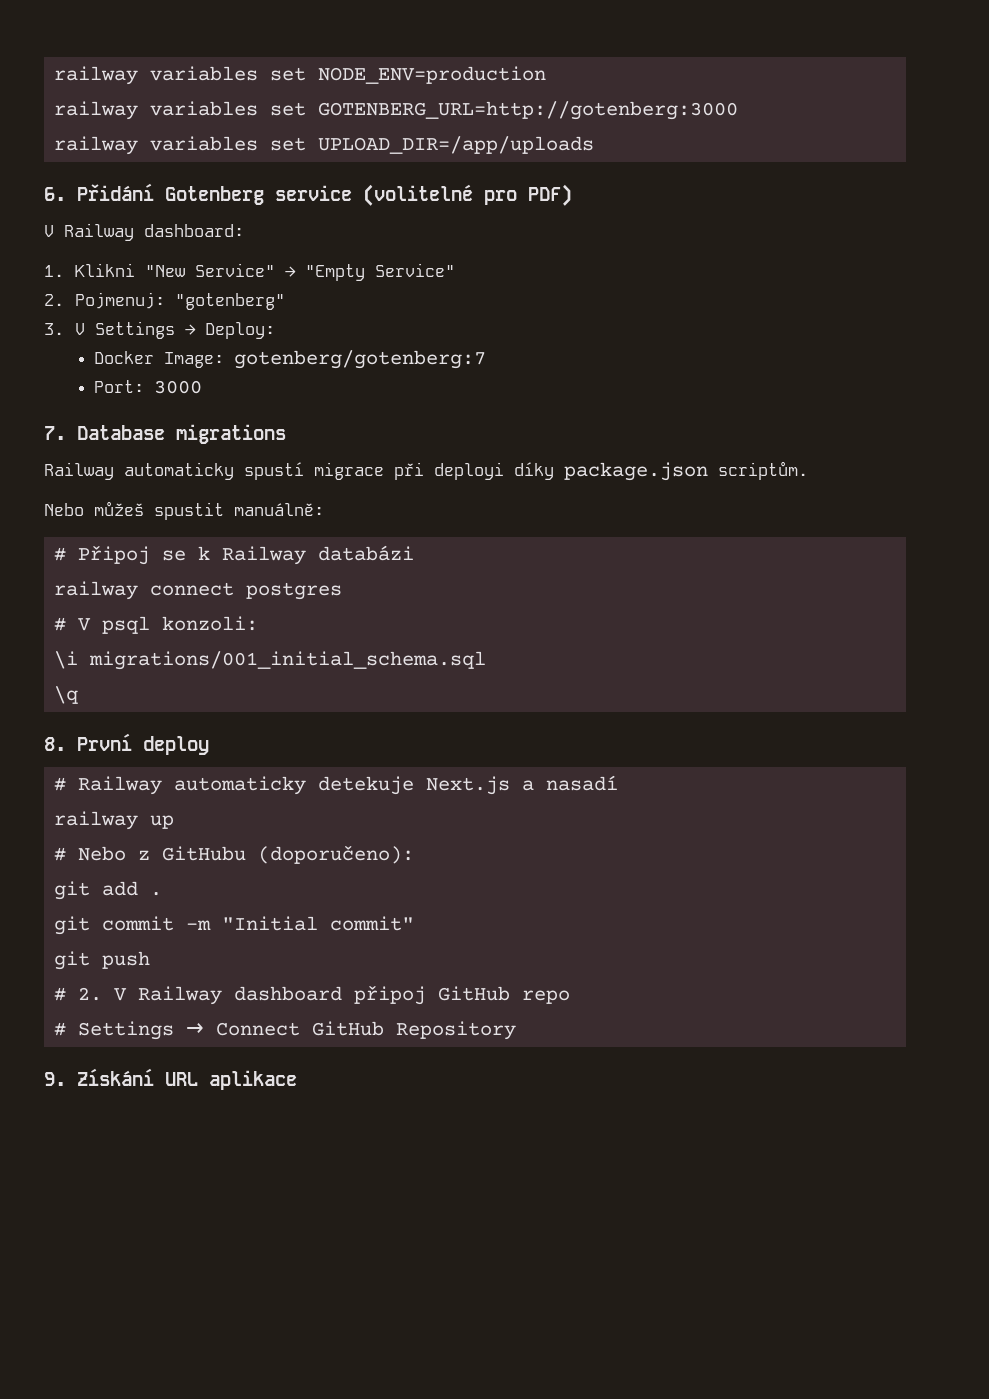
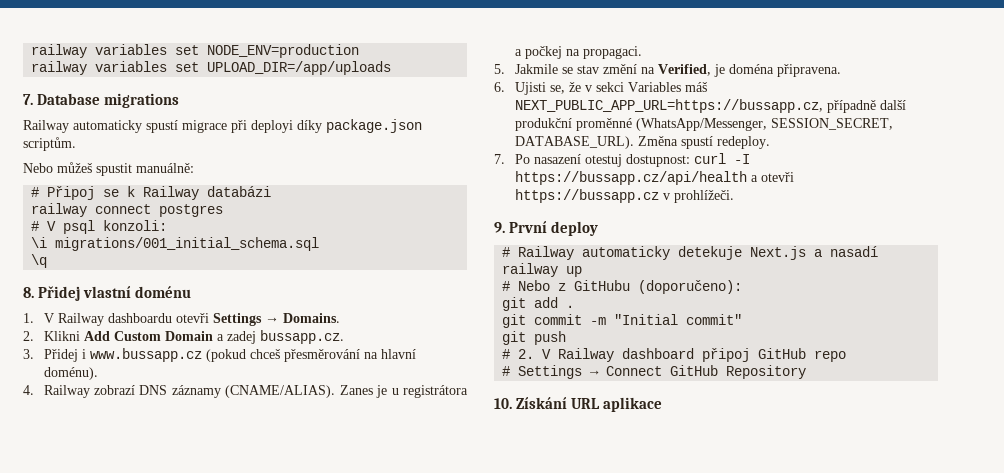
[54,101,739,120] // railway variables set GOTENBERG_URL=http://gotenberg:3000 -> (360, 51) none
[44,183,572,206] [44,223,244,241] [44,263,456,281] [44,292,286,310] [44,321,276,339] [94,350,487,369] [94,380,203,394] // 6. Přidání Gotenberg service (volitelné pro PDF) // V Railway dashboard: // 1. Klikni "New Service" → "Empty Service" // 2. Pojmenuj: "gotenberg" // 3. V Settings → Deploy: // Docker Image: gotenberg/gotenberg:7 // Port: 3000 -> (392, 68) none
(66, 744) none -> [38,286,192,301] [23,313,340,326] [23,330,344,344] [23,348,416,362] [43,367,98,380] [23,385,469,398] [514,46,642,59] [494,64,841,77] [494,82,708,95] [514,99,906,113] [514,118,893,131] [514,136,770,149] [494,153,750,167] [514,171,794,185] [514,189,734,203] [494,222,505,233] Přidej vlastní doménu // 1. V Railway dashboardu otevři Settings → Domains. // 2. Klikni Add Custom Domain a zadej bussapp.cz. // 3. Přidej i www.bussapp.cz (pokud chceš přesměrování na hlavní doménu). // 4. Railway zobrazí DNS záznamy (CNAME/ALIAS). Zanes je u registrátora a počkej na propagaci. // 5. Jakmile se stav změní na Verified, je doména připravena. // 6. Ujisti se, že v sekci Variables máš NEXT_PUBLIC_APP_URL=https://bussapp.cz, případně další produkční proměnné (WhatsApp/Messenger, SESSION_SECRET, DATABASE_URL). Změna spustí redeploy. // 7. Po nasazení otestuj dostupnost: curl -I https://bussapp.cz/api/health a otevři https://bussapp.cz v prohlížeči. // 9.
[44,1072,66,1086] 9. -> [494,398,512,409] 10.

